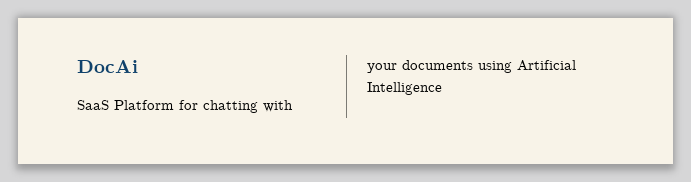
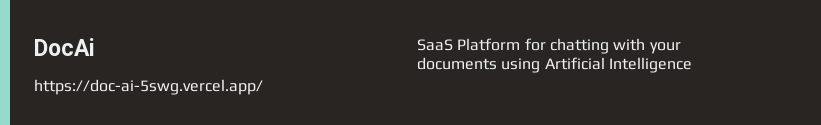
(138, 66) none -> [34,79,263,95] // https://doc-ai-5swg.vercel.app/

